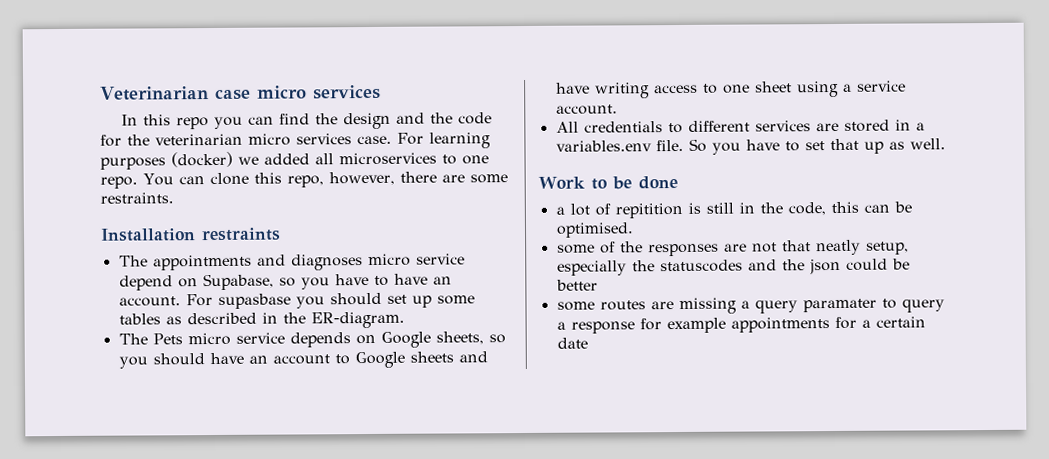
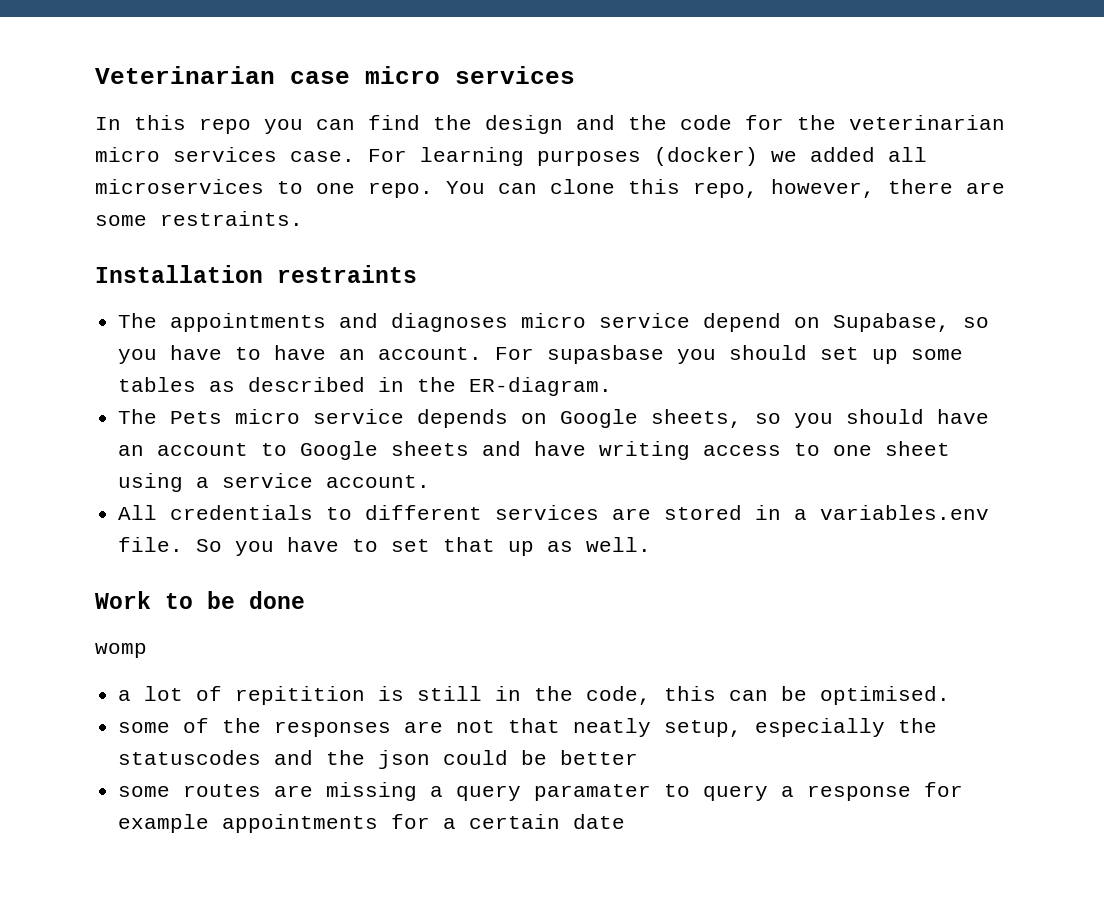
(678, 183) none -> [95,643,147,658] // womp

